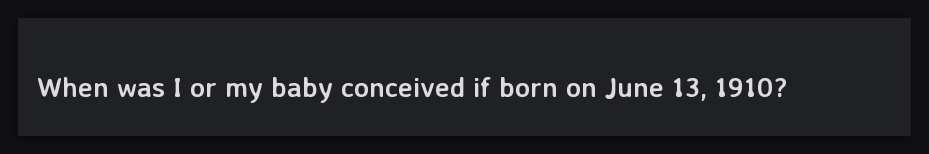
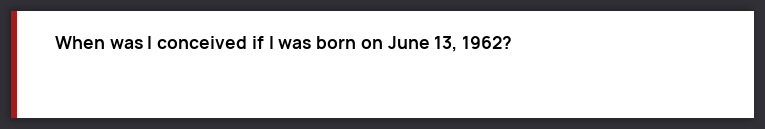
[190,77,491,103] or my baby conceived if -> [157,36,312,49] conceived if I was
[715,78,788,97] 1910? -> [461,36,512,49] 1962?

